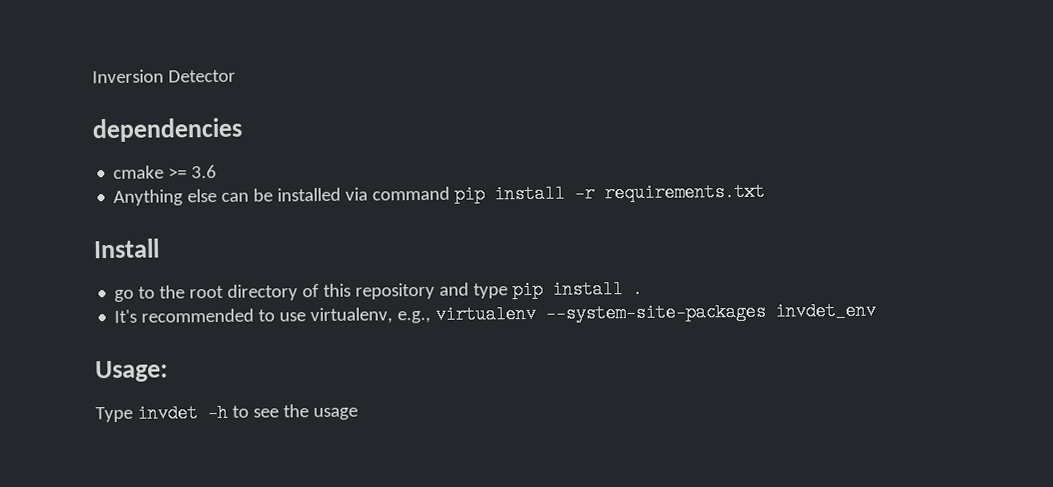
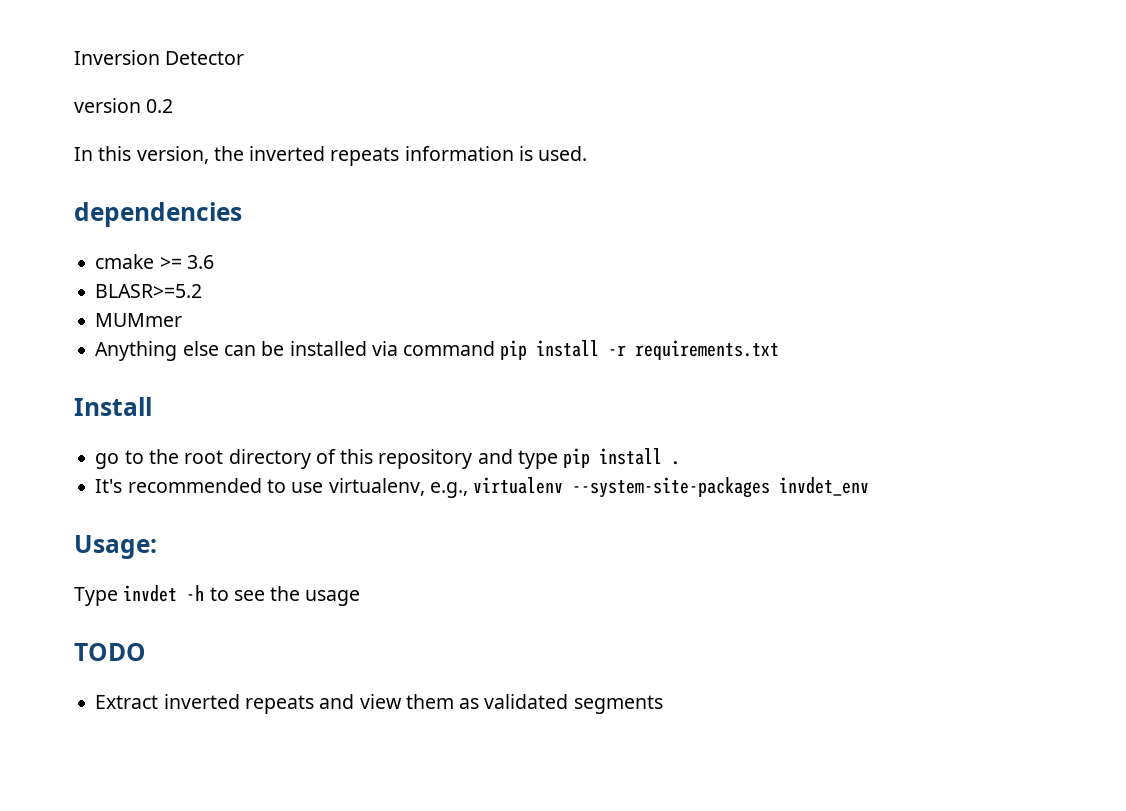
(236, 76) none -> [74,98,174,113] [74,146,588,166] // version 0.2 // In this version, the inverted repeats information is used.
(218, 171) none -> [95,284,203,298] [95,313,183,327] // BLASR>=5.2 // MUMmer
(358, 414) none -> [74,643,146,661] [95,694,663,714] // TODO // Extract inverted repeats and view them as validated segments

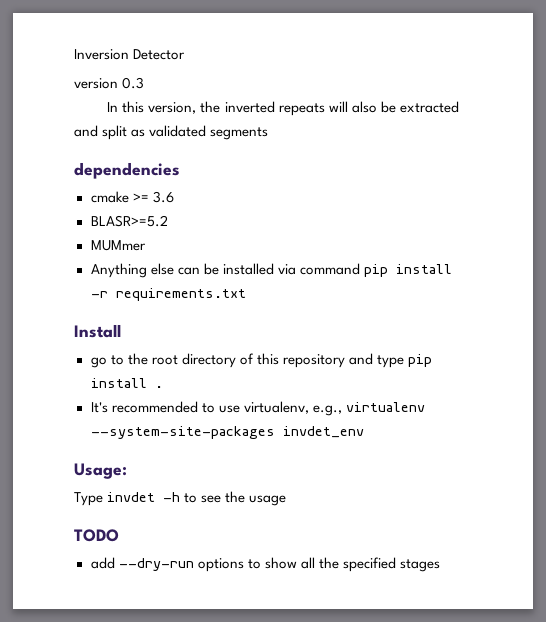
[146,99,174,113] 0.2 -> [122,77,145,89] 0.3
[404,146,588,161] information is used. -> [328,101,459,113] [74,125,269,140] will also be extracted and split as validated segments
[95,694,663,714] Extract inverted repeats and view them as validated segments -> [90,557,440,572] add --dry-run options to show all the specified stages

